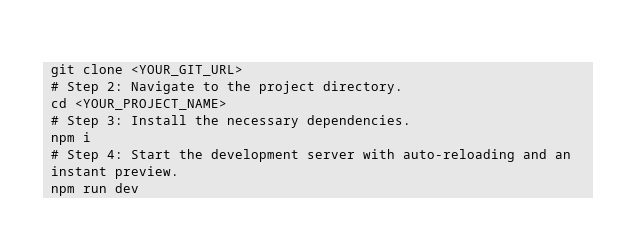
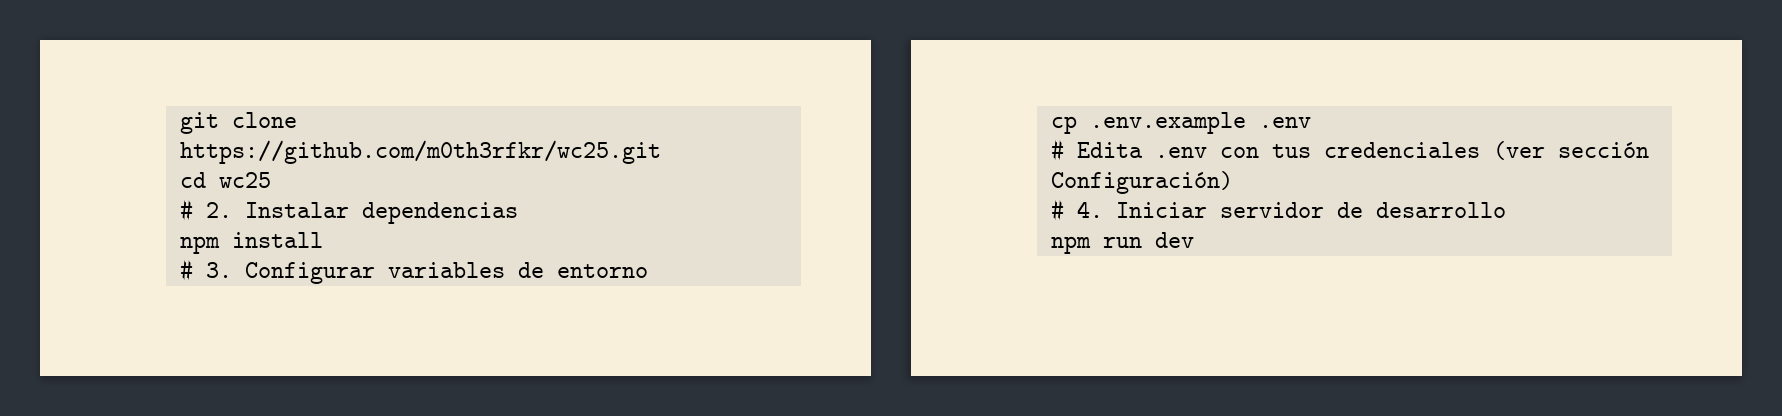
[130,65,243,76] [50,81,403,94] [50,98,227,110] [50,115,411,128] [50,132,91,145] [50,149,571,162] [50,166,179,179] <YOUR_GIT_URL> // # Step 2: Navigate to the project directory. // cd <YOUR_PROJECT_NAME> // # Step 3: Install the necessary dependencies. // npm i // # Step 4: Start the development server with auto-reloading and an instant preview. -> [179,140,661,164] [179,172,271,188] [179,199,518,224] [179,232,323,254] [179,259,648,284] [1050,112,1311,134] [1050,139,1649,161] [1050,171,1233,194] [1050,199,1506,221] https://github.com/m0th3rfkr/wc25.git // cd wc25 // # 2. Instalar dependencias // npm install // # 3. Configurar variables de entorno // cp .env.example .env // # Edita .env con tus credenciales (ver sección Configuración) // # 4. Iniciar servidor de desarrollo

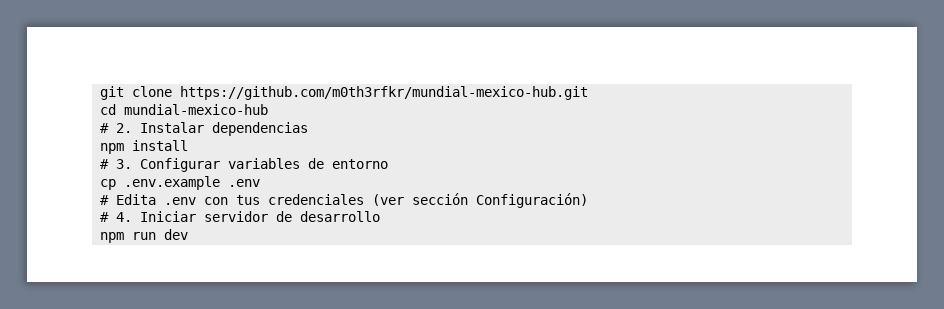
[179,140,661,164] https://github.com/m0th3rfkr/wc25.git -> [180,86,589,100] https://github.com/m0th3rfkr/mundial-mexico-hub.git
[218,172,271,188] wc25 -> [124,104,269,115] mundial-mexico-hub

